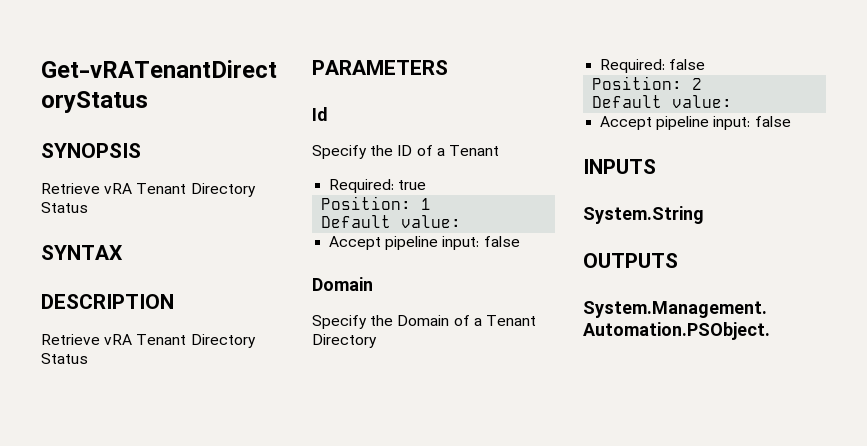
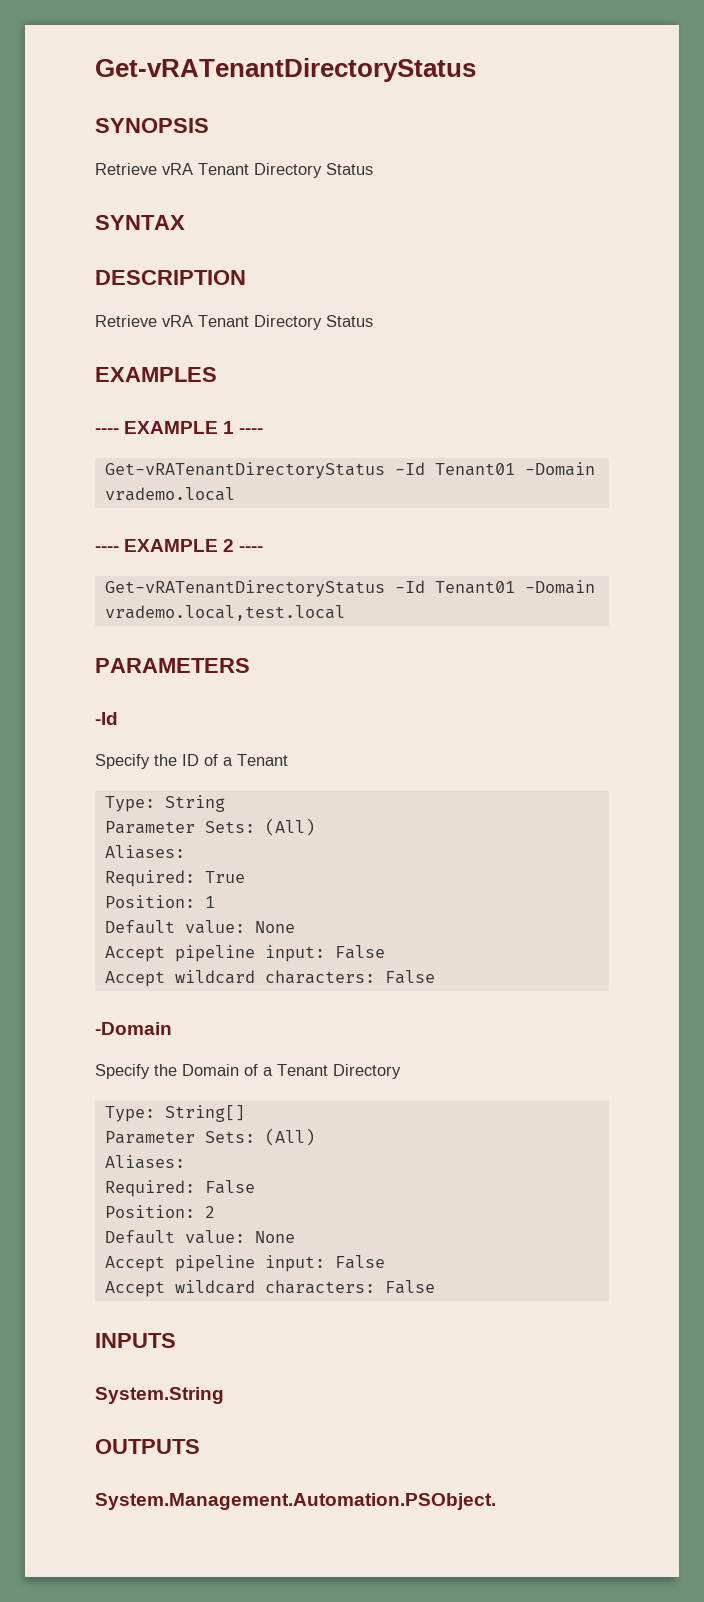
(88, 358) none -> [95,367,217,382] [95,421,264,434] [104,462,595,479] [104,487,235,501] [95,539,264,552] [104,580,595,597] [104,605,345,621] // EXAMPLES // ---- EXAMPLE 1 ---- // Get-vRATenantDirectoryStatus -Id Tenant01 -Domain vrademo.local // ---- EXAMPLE 2 ---- // Get-vRATenantDirectoryStatus -Id Tenant01 -Domain vrademo.local,test.local
[312,107,328,121] Id -> [95,712,118,725] -Id
[329,179,427,193] // Required: true -> [104,795,225,812] [104,818,315,836] [104,845,185,859] [104,870,245,887] // Type: String // Parameter Sets: (All) // Aliases: // Required: True
[401,215,462,228] [329,236,520,250] [312,277,373,291] value: // Accept pipeline input: false // Domain -> [184,920,295,934] [104,945,385,962] [104,970,435,987] [95,1022,172,1035] value: None // Accept pipeline input: False // Accept wildcard characters: False // -Domain
[600,59,706,73] // Required: false -> [104,1105,245,1122] [104,1128,315,1146] [104,1155,185,1169] [104,1180,255,1197] // Type: String[] // Parameter Sets: (All) // Aliases: // Required: False
[672,95,733,108] [600,116,791,130] value: // Accept pipeline input: false -> [184,1230,295,1244] [104,1255,385,1272] [104,1280,435,1297] value: None // Accept pipeline input: False // Accept wildcard characters: False

